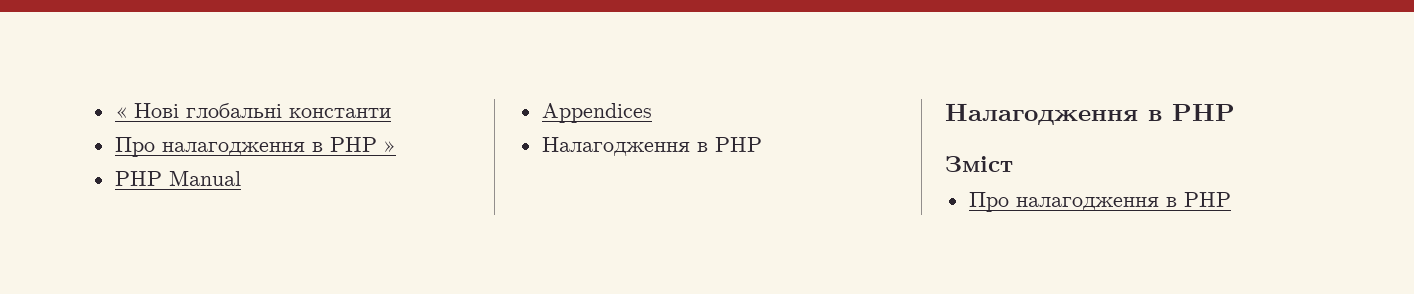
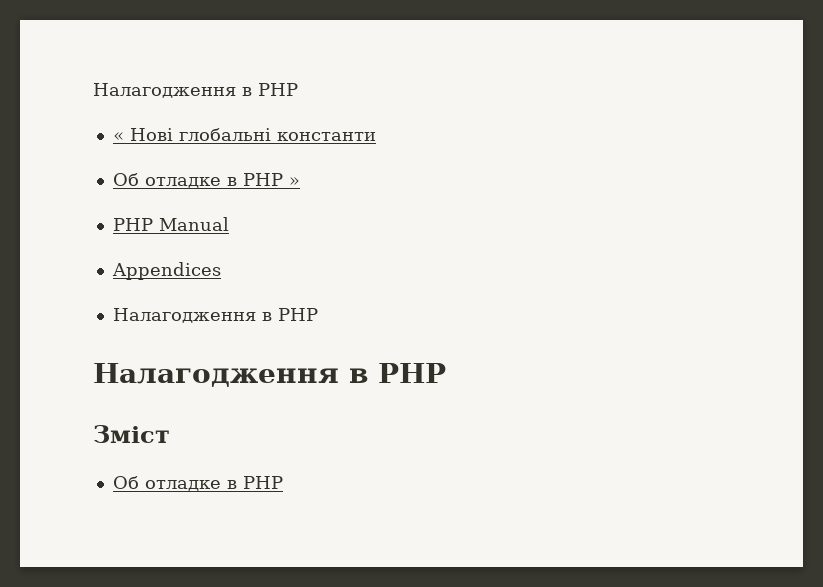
(114, 112) none -> [93,83,298,98] Налагодження в PHP //
[114,137,305,157] Про налагодження -> [112,173,221,188] Об отладке
[968,192,1159,212] Про налагодження -> [112,476,221,491] Об отладке

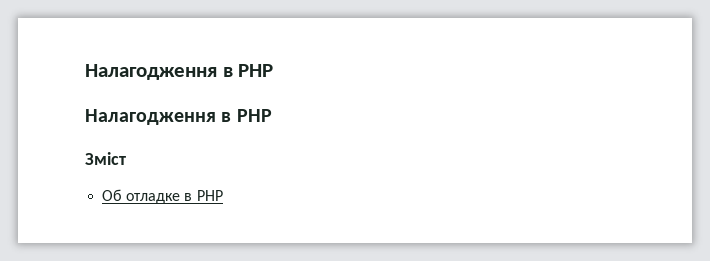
[93,83,298,98] [112,128,376,141] [112,173,300,188] [112,217,229,231] [111,262,221,280] [112,308,318,323] Налагодження в PHP // « Нові глобальні константи // Об отладке в PHP » // PHP Manual // Appendices // Налагодження в PHP -> [85,64,274,80] Налагодження в PHP

